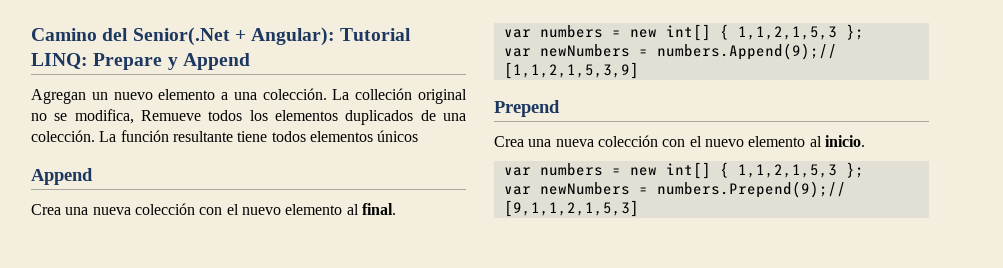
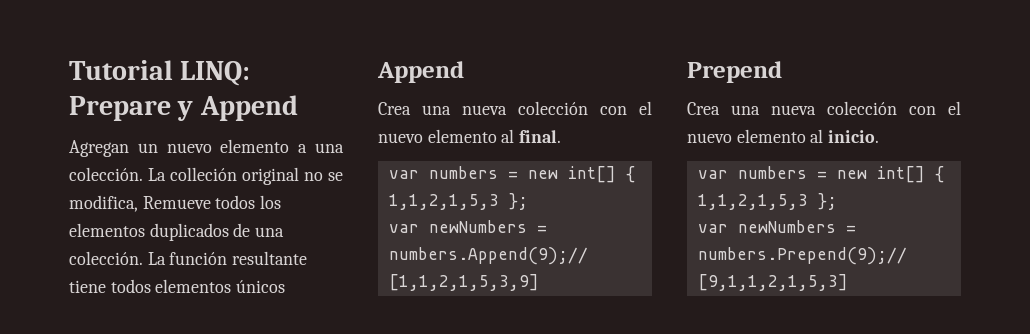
[31,27,336,46] Camino del Senior(.Net + Angular): -> (69, 70) none

